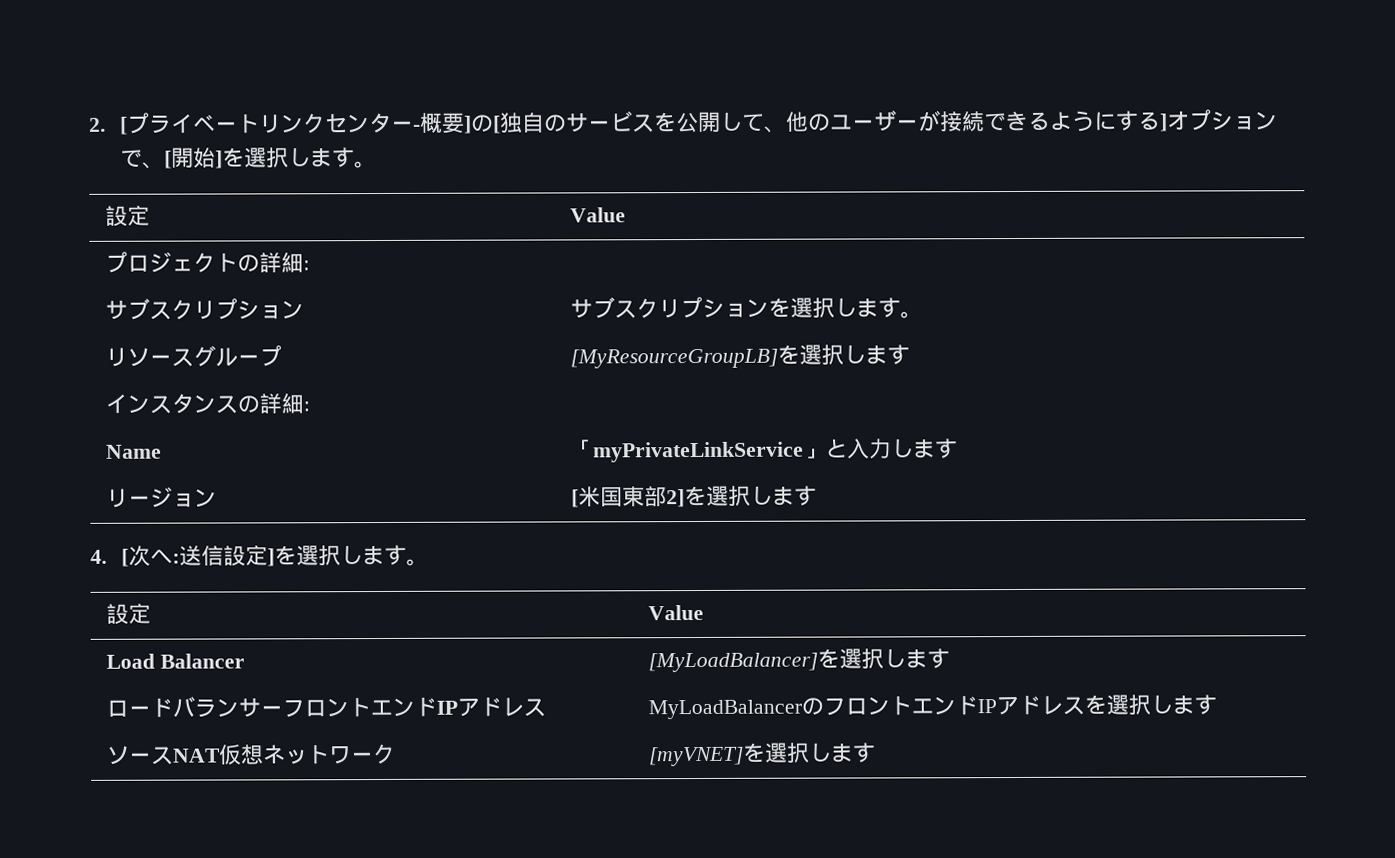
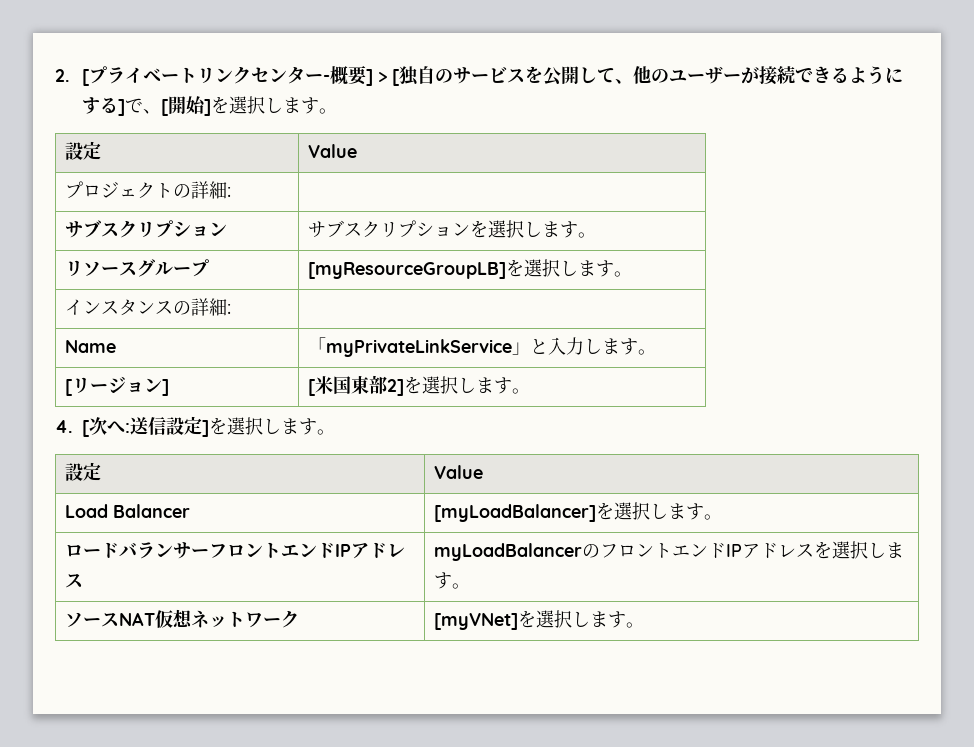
[470,114,494,132] の -> [378,72,388,82] >
[1166,109,1278,131] オプション -> (126, 107) none
[570,344,911,369] [MyResourceGroupLB]を選択します -> [307,259,632,279] [myResourceGroupLB]を選択します。
(959, 448) // -> [637,349,656,355] [64,379,72,396] 。 // [
(218, 498) none -> [161,379,169,396] ]
(818, 495) none -> [511,388,530,394] 。
[648,648,951,673] [MyLoadBalancer]を選択します -> [433,502,722,522] [myLoadBalancer]を選択します。
[648,699,803,720] MyLoadBalancer -> [433,543,582,561] myLoadBalancer
(1218, 704) none -> [451,583,470,589] 。
[648,742,877,767] [myVNET]を選択します -> [433,610,644,630] [myVNet]を選択します。

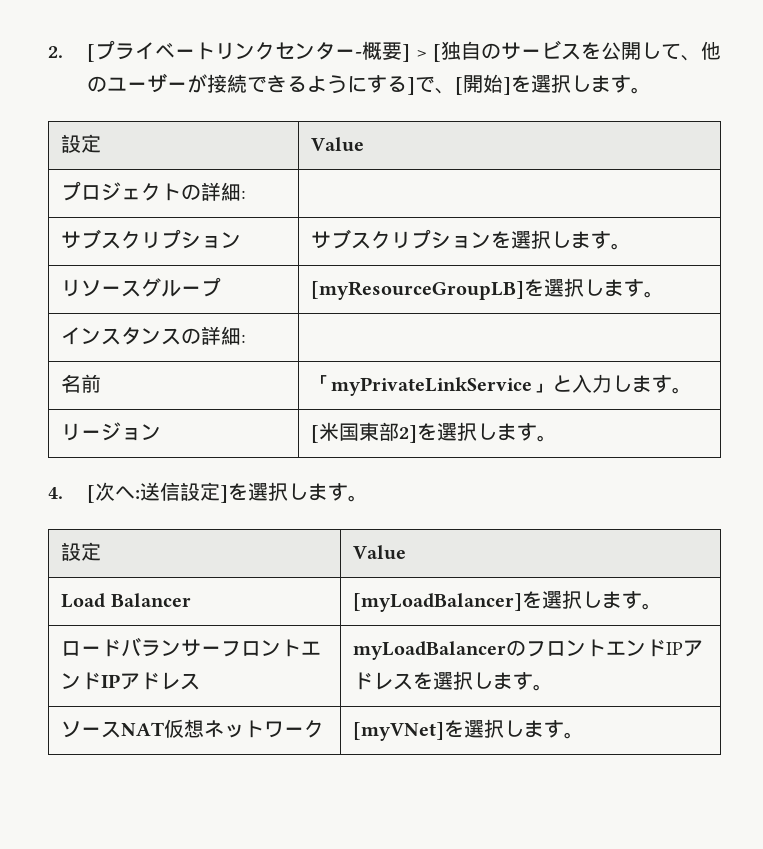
[64,340,116,353] Name -> [61,374,102,393] 名前
[64,379,72,396] [ -> (693, 390) none
[161,379,169,396] ] -> (162, 432) none

